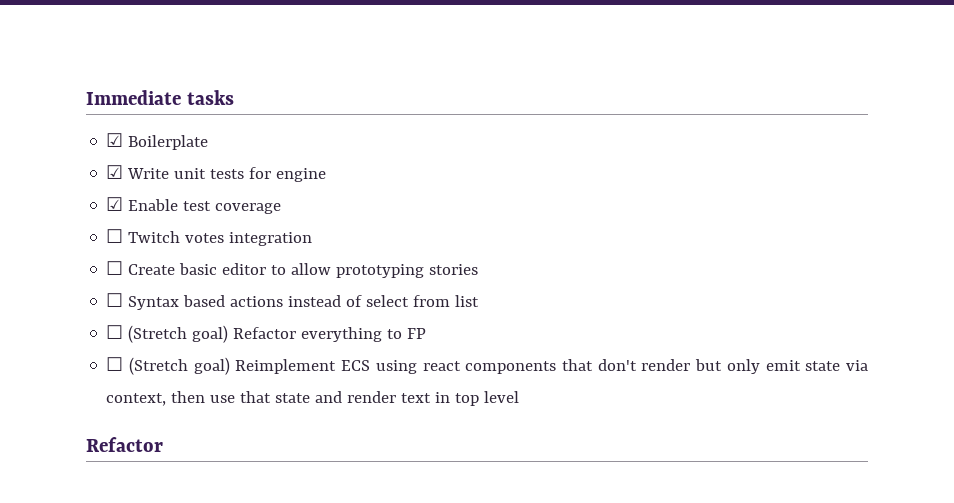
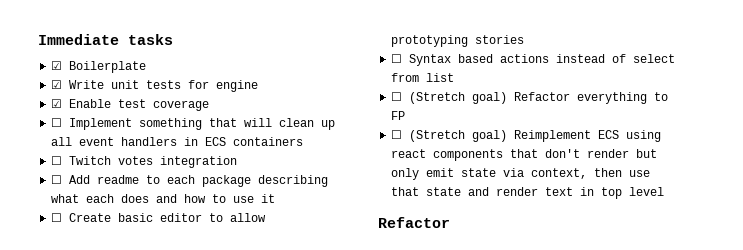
[128,231,313,246] Twitch votes integration -> [69,118,336,130] [51,137,304,146] [51,156,238,168] [51,175,329,187] [51,194,276,203] Implement something that will clean up all event handlers in ECS containers // ☐ Twitch votes integration // ☐ Add readme to each package describing what each does and how to use it

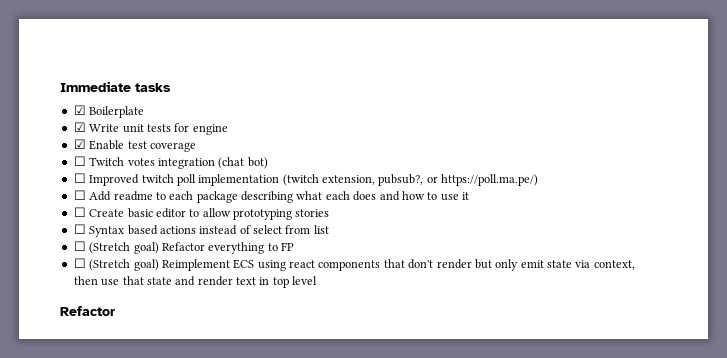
[69,118,336,130] [51,137,304,146] [51,156,238,168] Implement something that will clean up all event handlers in ECS containers // ☐ Twitch votes integration -> [89,157,268,169] [73,173,539,186] Twitch votes integration (chat bot) // ☐ Improved twitch poll implementation (twitch extension, pubsub?, or https://poll.ma.pe/)

